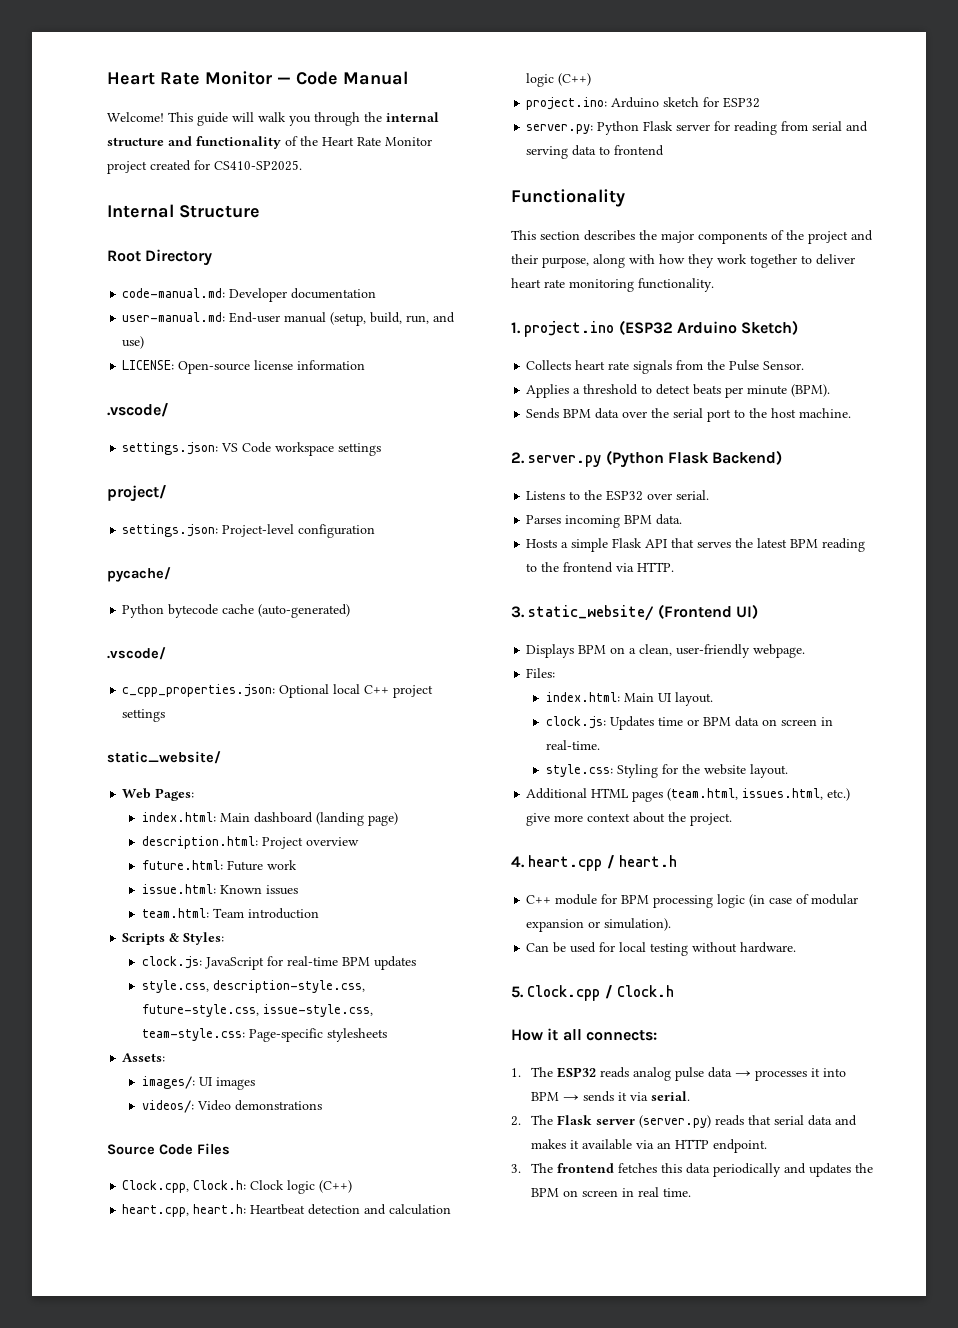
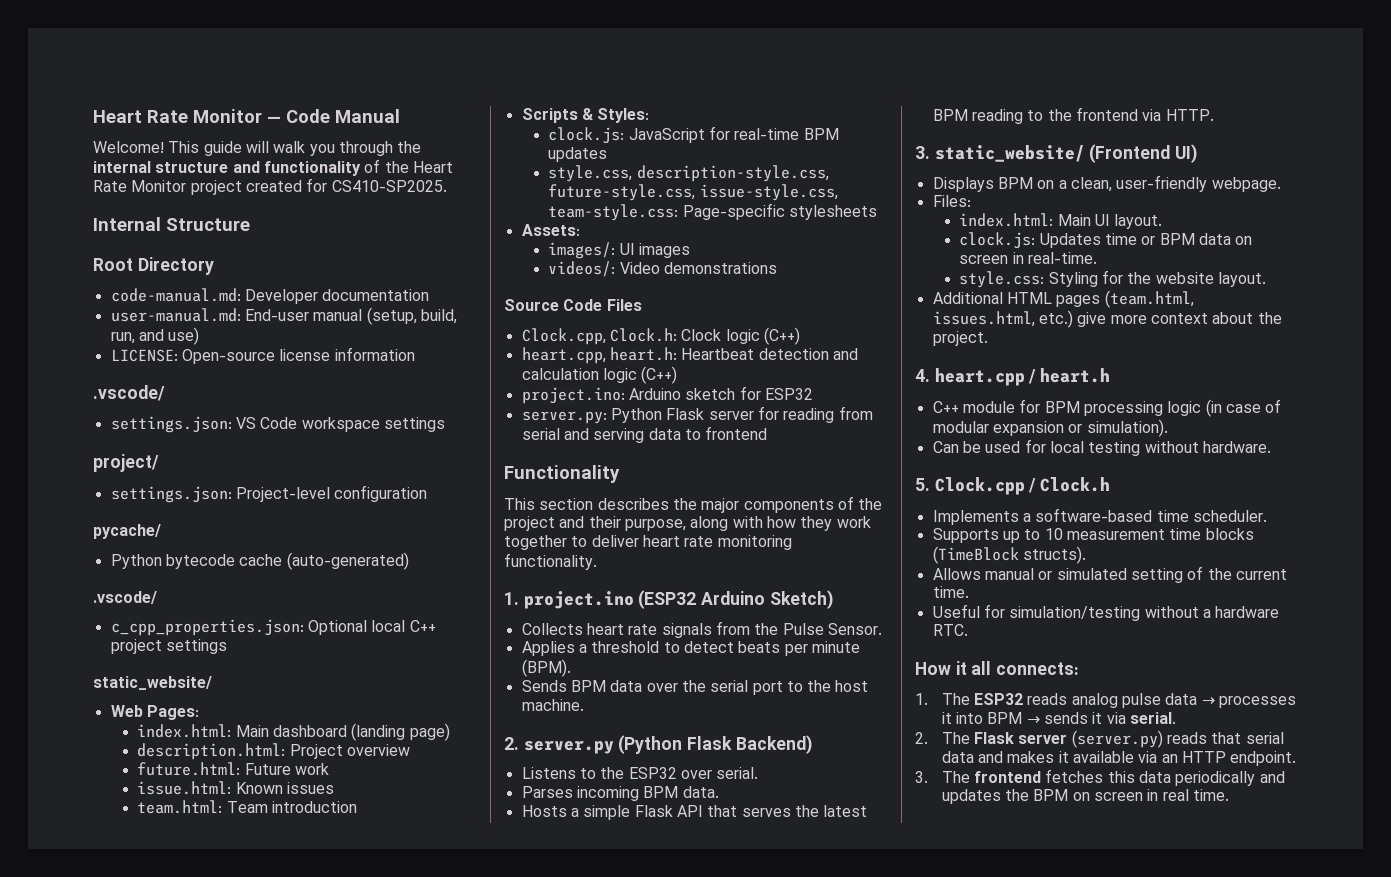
(674, 991) none -> [932,508,1267,525] [932,528,1254,543] [932,546,1086,564] [932,566,1287,583] [932,586,969,598] [932,604,1280,621] [932,624,968,636] // Implements a software-based time scheduler. // Supports up to 10 measurement time blocks (TimeBlock structs). // Allows manual or simulated setting of the current time. // Useful for simulation/testing without a hardware RTC.

